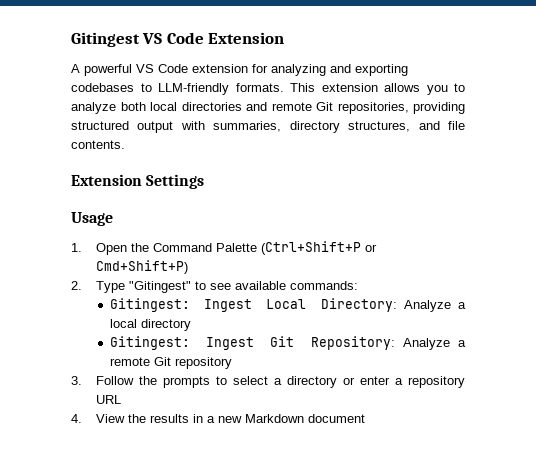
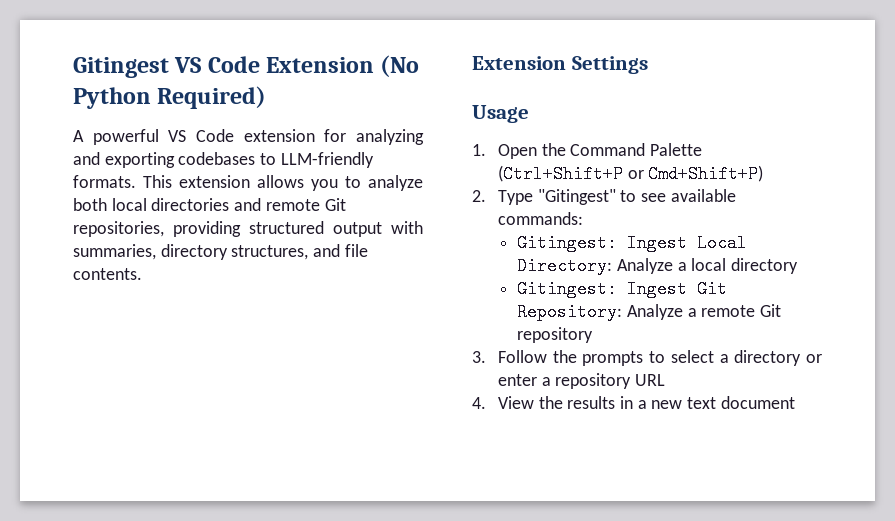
(285, 38) none -> [380,55,420,77] [73,86,267,109] (No Python Required)
[244,414,304,423] Markdown -> [687,397,717,409] text

